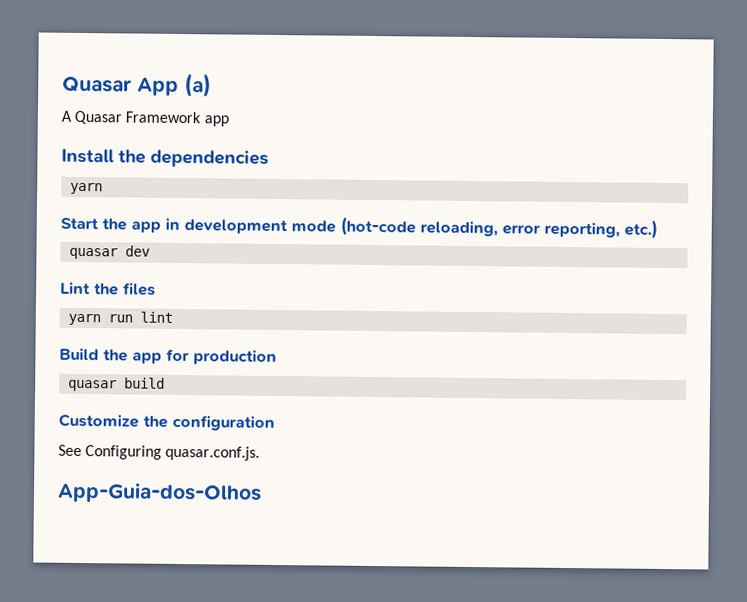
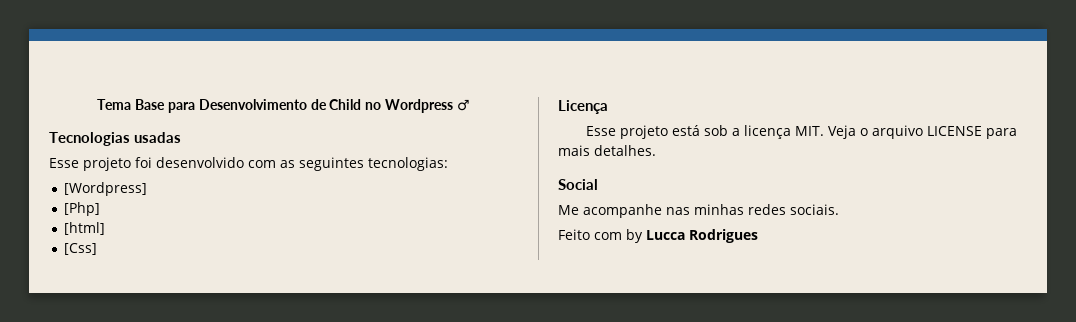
[62,73,212,98] [61,110,229,127] [61,148,269,168] [70,182,104,195] [60,216,658,239] [69,245,151,260] [60,281,156,296] [68,311,174,326] [59,347,277,366] [68,377,166,392] [58,413,275,431] [58,444,261,461] [57,481,262,504] Quasar App (a) // A Quasar Framework app // Install the dependencies // yarn // Start the app in development mode (hot-code reloading, error reporting, etc.) // quasar dev // Lint the files // yarn run lint // Build the app for production // quasar build // Customize the configuration // See Configuring quasar.conf.js. // App-Guia-dos-Olhos -> [97,99,470,113] [49,132,182,146] [49,157,448,171] [64,182,148,196] [64,202,101,216] [64,222,106,235] [64,243,98,255] [558,100,608,114] [586,125,1018,139] [558,145,656,156] [558,179,598,190] [558,204,839,218] [558,229,758,243] Tema Base para Desenvolvimento de Child no Wordpress ♂ // Tecnologias usadas // Esse projeto foi desenvolvido com as seguintes tecnologias: // [Wordpress] // [Php] // [html] // [Css] // Licença // Esse projeto está sob a licença MIT. Veja o arquivo LICENSE para mais detalhes. // Social // Me acompanhe nas minhas redes sociais. // Feito com by Lucca Rodrigues

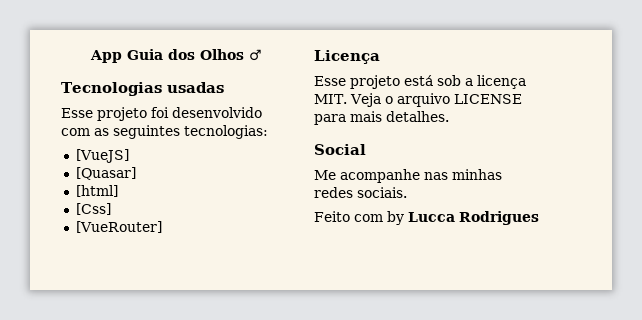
[97,99,453,113] Tema Base para Desenvolvimento de Child no Wordpress -> [89,49,244,63] App Guia dos Olhos
[64,182,148,196] [64,202,101,216] [Wordpress] // [Php] -> [75,149,129,163] [75,167,136,180] [VueJS] // [Quasar]
(98, 249) none -> [75,221,162,233] // [VueRouter]

